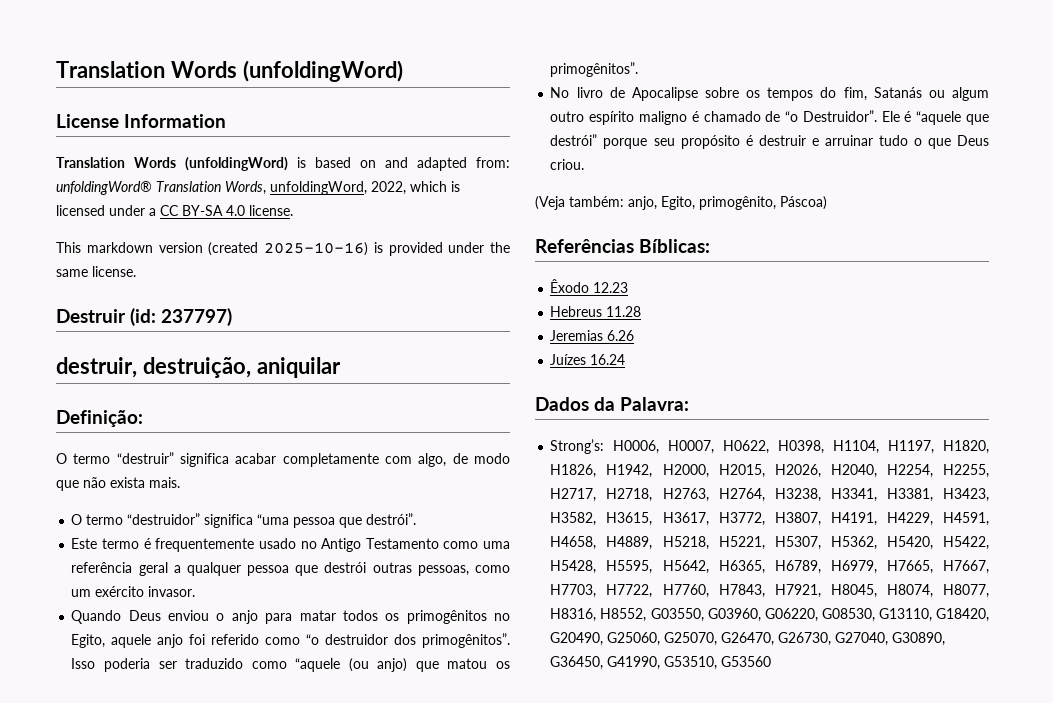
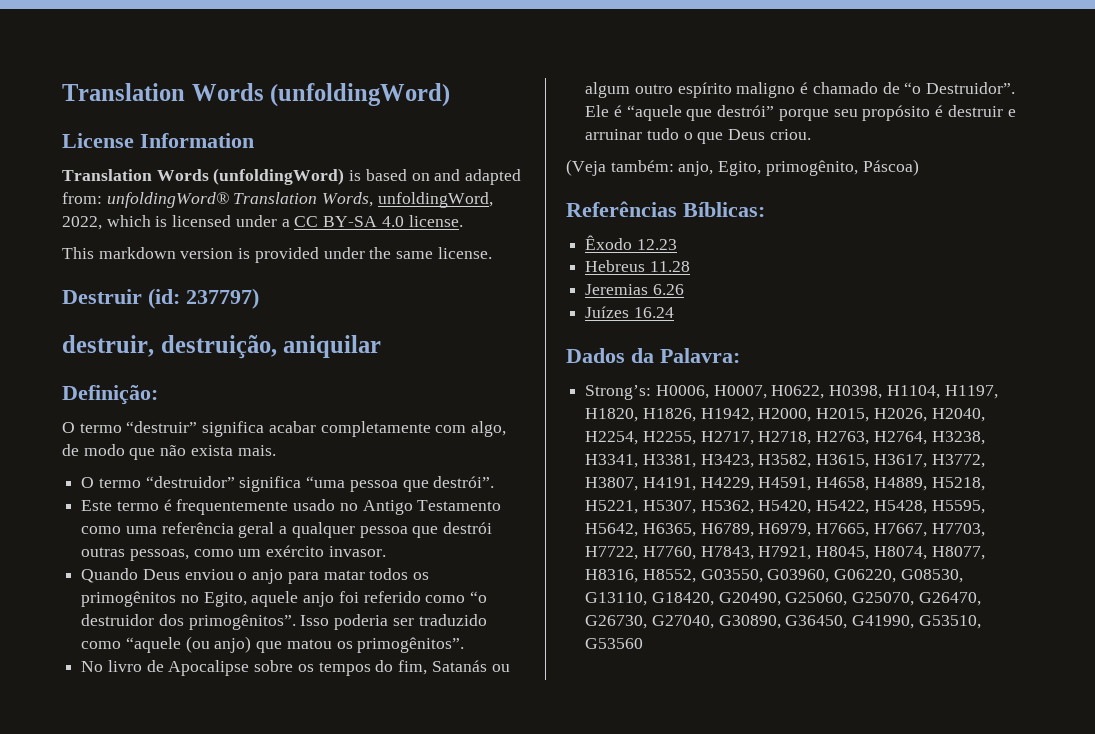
[208,242,368,256] (created 2025-10-16) -> (234, 253) none

